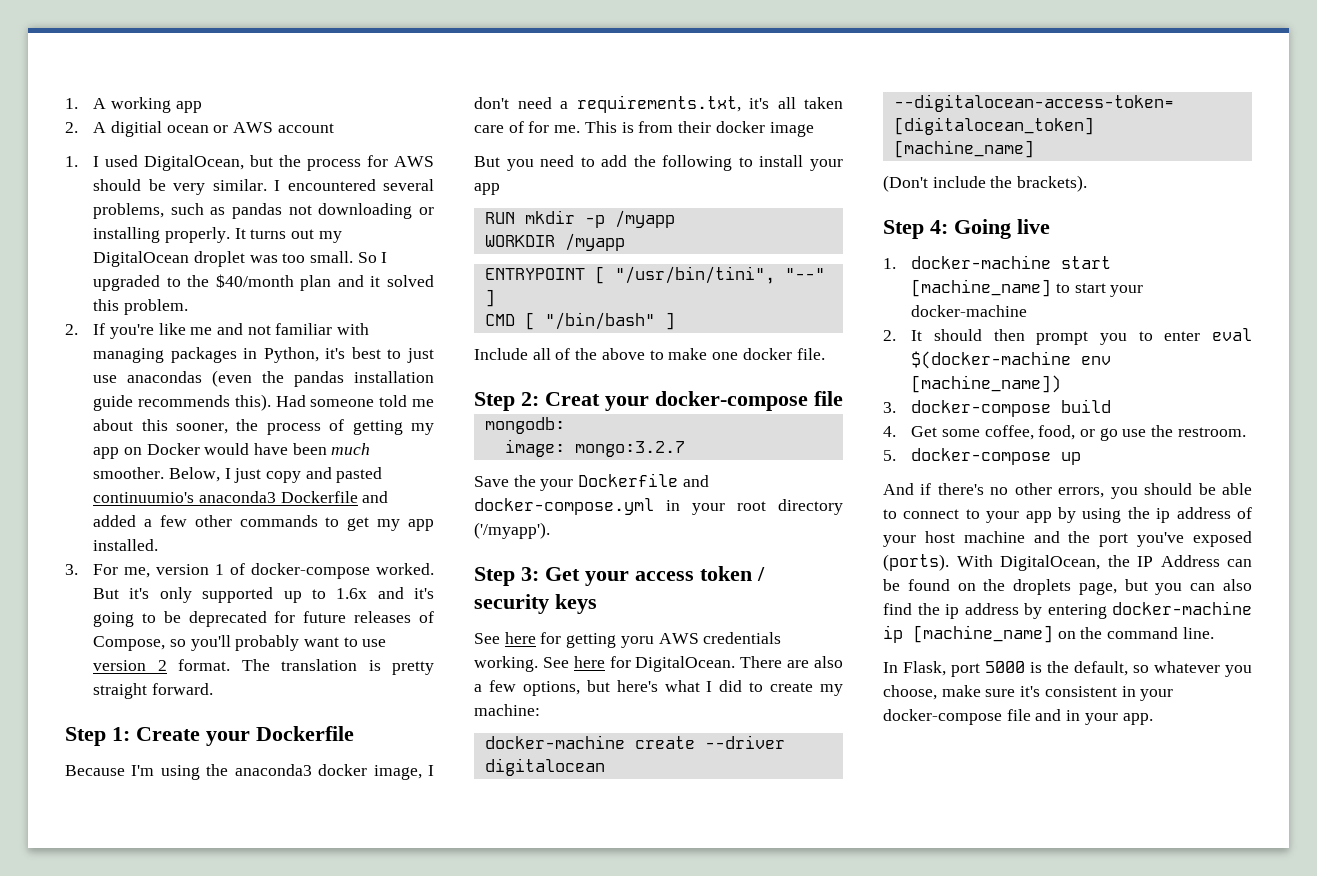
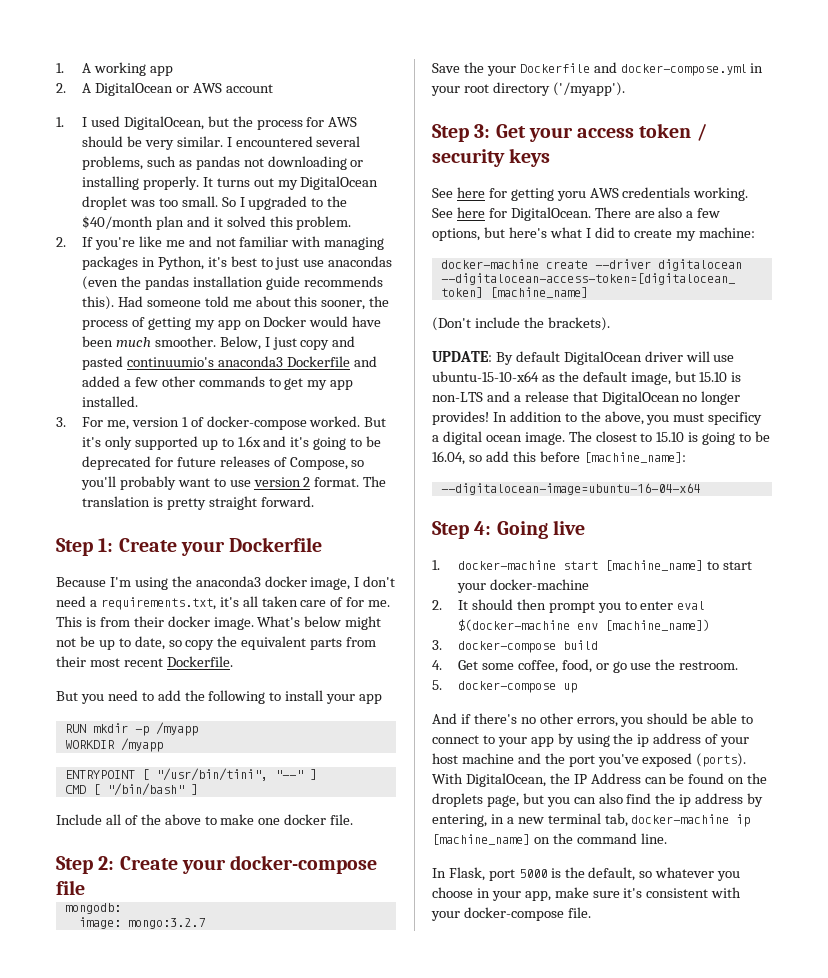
[110,121,209,137] digitial ocean -> [94,82,173,96] DigitalOcean
[769,122,814,137] image -> [213,616,382,630] [56,636,377,650] [56,656,233,667] image. What's below might not be up to date, so copy the equivalent parts from their most recent Dockerfile.
[545,392,600,406] Creat -> [119,856,178,870] Create
(1088, 183) none -> [432,351,735,365] [432,371,742,385] [432,391,741,405] [432,411,763,425] [432,431,771,445] [432,451,686,465] [440,483,700,495] // UPDATE: By default DigitalOcean driver will use ubuntu-15-10-x64 as the default image, but 15.10 is non-LTS and a release that DigitalOcean no longer provides! In addition to the above, you must specificy a digital ocean image. The closest to 15.10 is going to be 16.04, so add this before [machine_name]: // --digitalocean-image=ubuntu-16-04-x64
[1047,604,1107,619] entering -> [432,813,628,827] entering, in a new terminal tab,
[883,685,937,700] choose, -> [432,887,551,901] choose in your app,
[1121,686,1174,701] [883,709,1153,725] in your docker-compose file and in your app. -> [711,887,742,898] [431,907,591,921] with your docker-compose file.

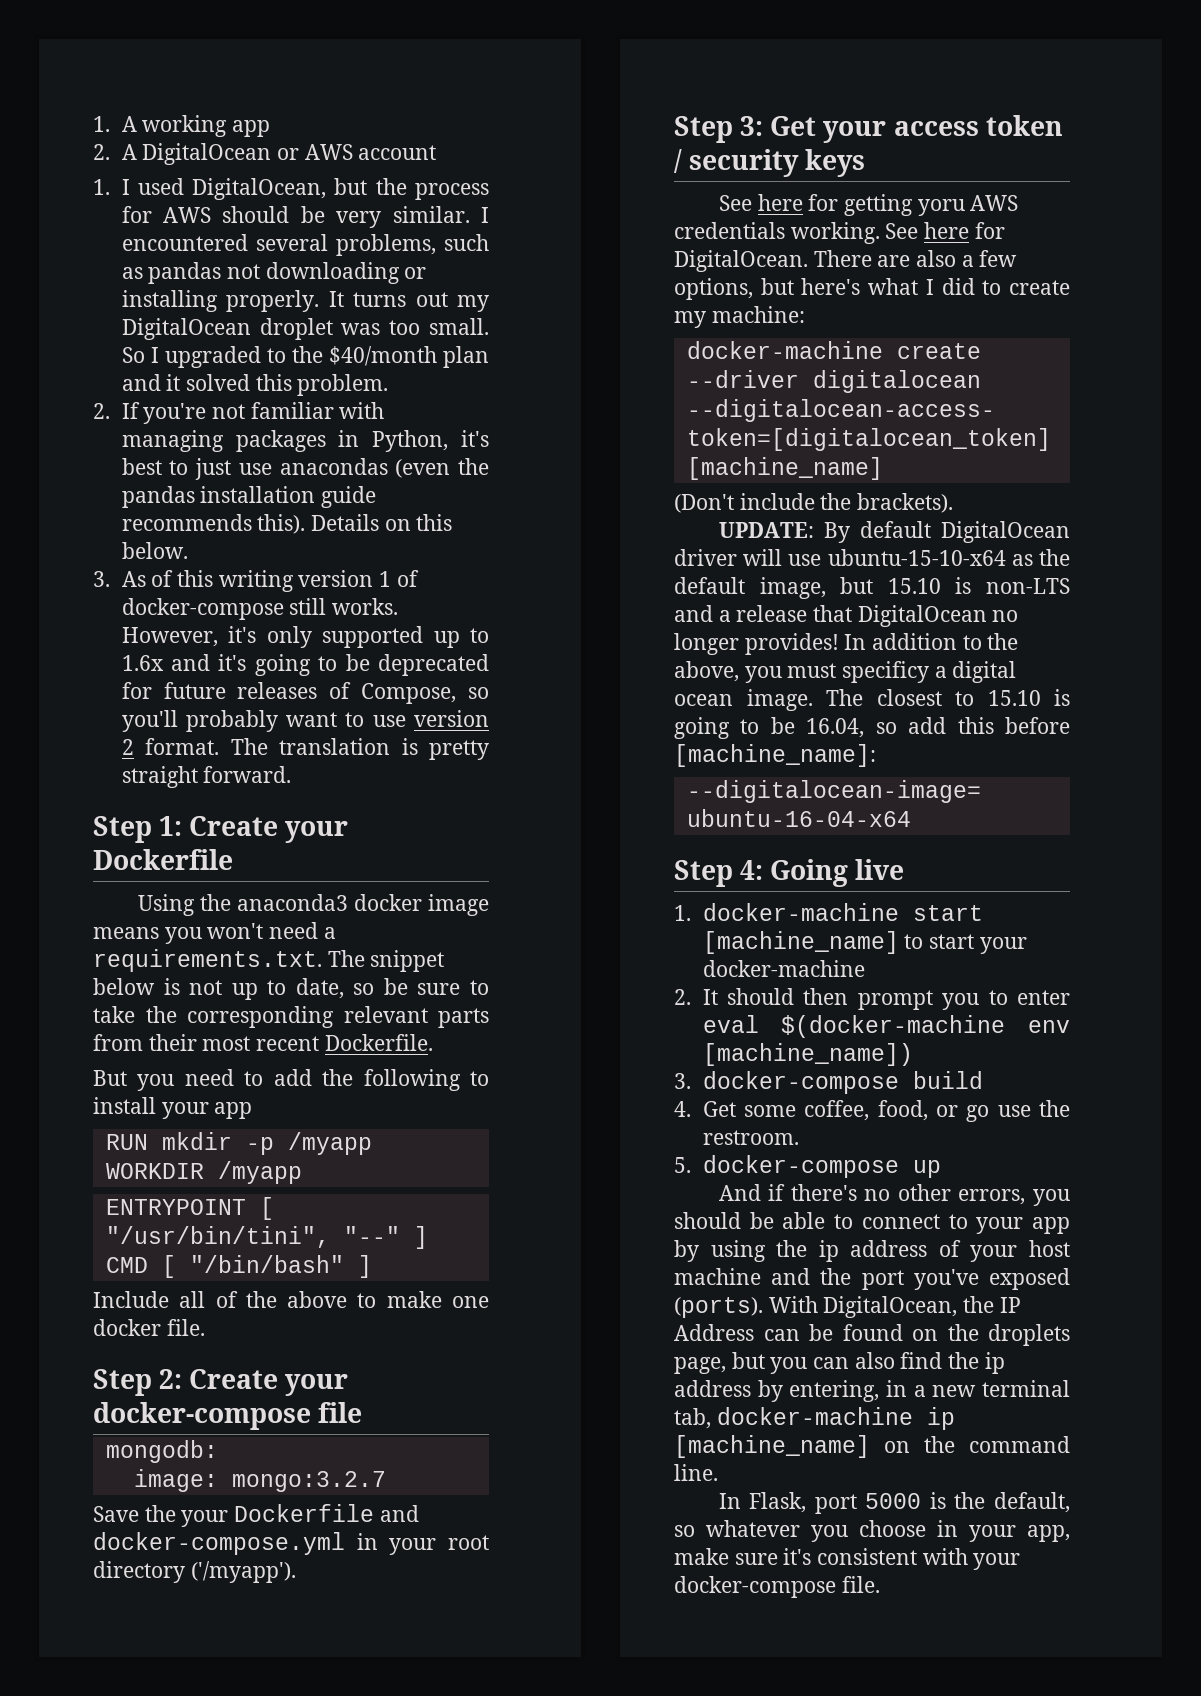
[138,236,212,247] like me and -> (207, 413) none
[117,296,390,310] [81,316,382,330] [81,336,356,350] [81,356,377,370] [81,376,354,390] [81,396,138,407] [56,417,129,430] Had someone told me about this sooner, the process of getting my app on Docker would have been much smoother. Below, I just copy and pasted continuumio's anaconda3 Dockerfile and added a few other commands to get my app installed. // 3. For me, -> [311,514,453,531] [121,542,188,559] [93,570,294,592] Details on this below. // 3. As of this writing
[309,416,387,427] worked. But -> [289,598,399,615] [121,627,218,647] still works. However,
[56,576,396,590] [56,596,391,610] [56,616,382,630] [56,636,307,650] Because I'm using the anaconda3 docker image, I don't need a requirements.txt, it's all taken care of for me. This is from their docker image. What's below might not be up to date, so copy the equivalent -> [137,894,489,916] [93,922,336,944] [93,949,445,972] [93,978,489,1000] [93,1006,428,1028] Using the anaconda3 docker image means you won't need a requirements.txt. The snippet below is not up to date, so be sure to take the corresponding relevant

